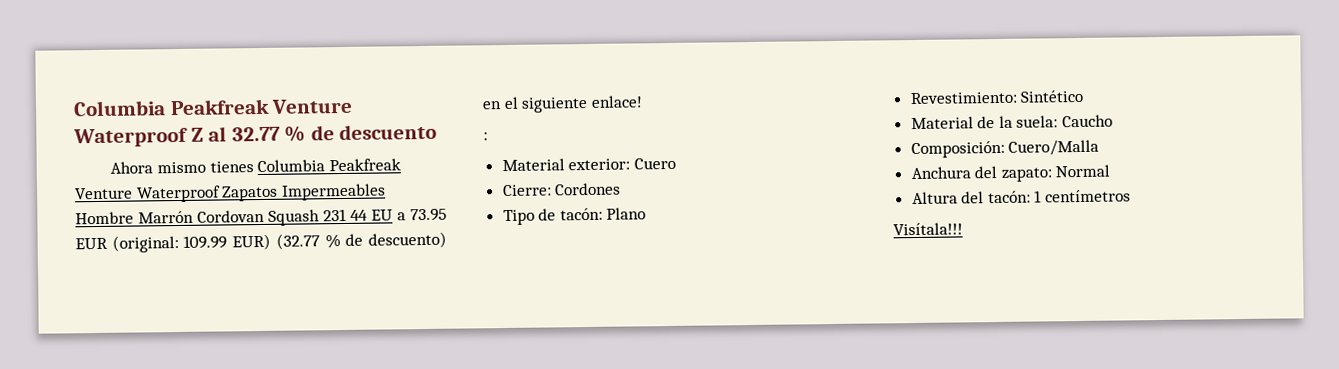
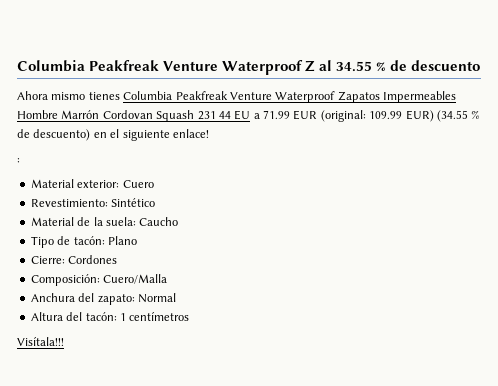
[231,126,281,142] 32.77 -> [336,61,373,72] 34.55
[410,208,447,222] 73.95 -> [263,110,290,119] 71.99
[275,233,320,250] (32.77 -> [436,110,468,122] (34.55
[501,182,622,197] [502,207,647,226] // Cierre: Cordones // Tipo de tacón: Plano -> (154, 184) none
(1114, 121) none -> [30,236,137,248] [30,255,118,264] // Tipo de tacón: Plano // Cierre: Cordones

